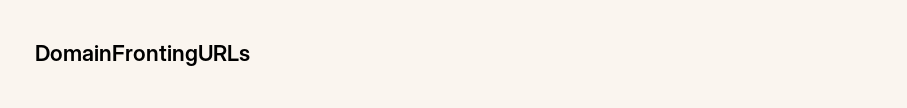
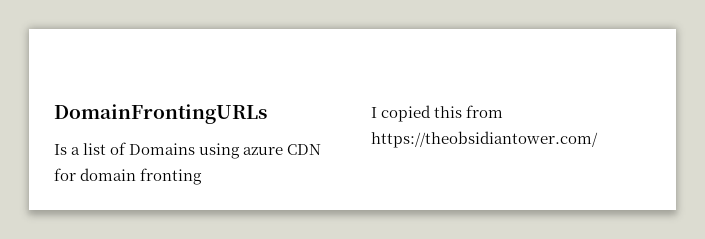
(250, 55) none -> [54,142,322,159] [54,168,203,185] [371,105,504,122] [371,131,598,148] // Is a list of Domains using azure CDN for domain fronting // I copied this from https://theobsidiantower.com/

